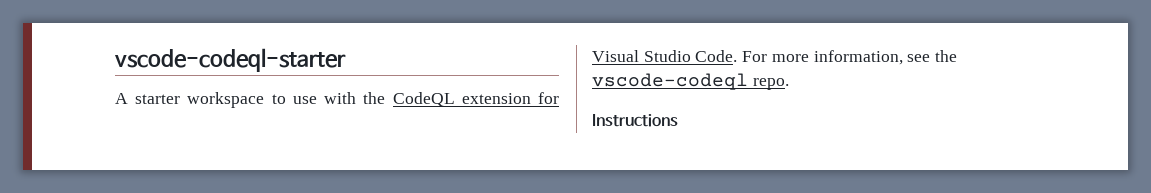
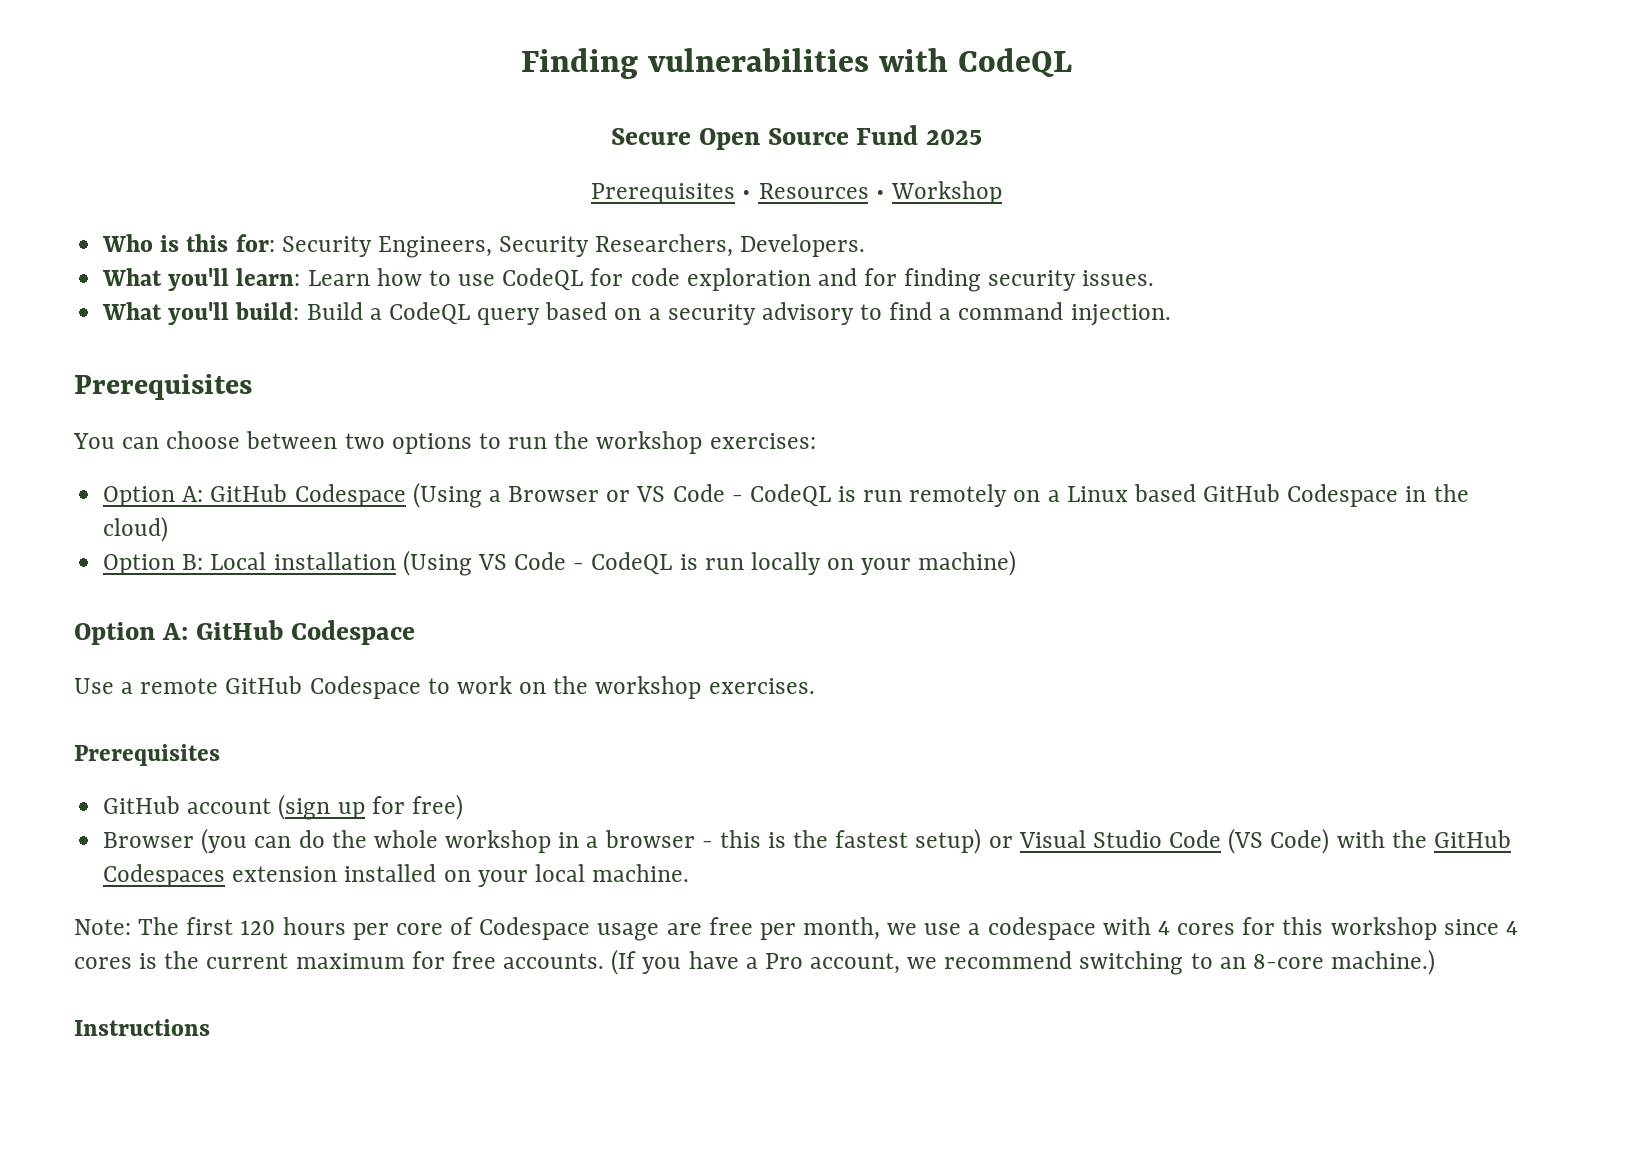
[114,48,346,72] [115,92,559,108] [592,50,958,65] [592,73,789,90] vscode-codeql-starter // A starter workspace to use with the CodeQL extension for Visual Studio Code. For more information, see the vscode-codeql repo. -> [521,48,1072,79] [610,125,983,150] [591,181,1002,204] [102,234,866,258] [102,268,1155,292] [102,302,1171,326] [74,374,252,400] [73,431,816,454] [103,482,1469,508] [103,516,169,542] [103,550,1017,576] [74,620,415,645] [74,676,815,699] [74,744,220,766] [103,794,463,820] [103,828,1511,854] [103,864,690,887] [74,917,1518,941] [74,949,1436,975] Finding vulnerabilities with CodeQL // Secure Open Source Fund 2025 // Prerequisites • Resources • Workshop // Who is this for: Security Engineers, Security Researchers, Developers. // What you'll learn: Learn how to use CodeQL for code exploration and for finding security issues. // What you'll build: Build a CodeQL query based on a security advisory to find a command injection. // Prerequisites // You can choose between two options to run the workshop exercises: // Option A: GitHub Codespace (Using a Browser or VS Code - CodeQL is run remotely on a Linux based GitHub Codespace in the cloud) // Option B: Local installation (Using VS Code - CodeQL is run locally on your machine) // Option A: GitHub Codespace // Use a remote GitHub Codespace to work on the workshop exercises. // Prerequisites // GitHub account (sign up for free) // Browser (you can do the whole workshop in a browser - this is the fastest setup) or Visual Studio Code (VS Code) with the GitHub Codespaces extension installed on your local machine. // Note: The first 120 hours per core of Codespace usage are free per month, we use a codespace with 4 cores for this workshop since 4 cores is the current maximum for free accounts. (If you have a Pro account, we recommend switching to an 8-core machine.)

